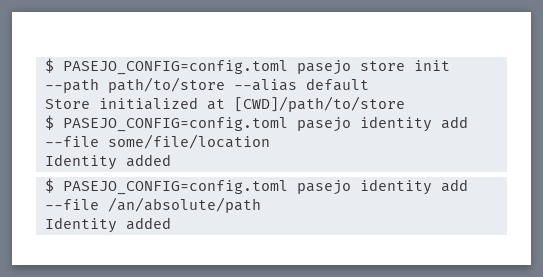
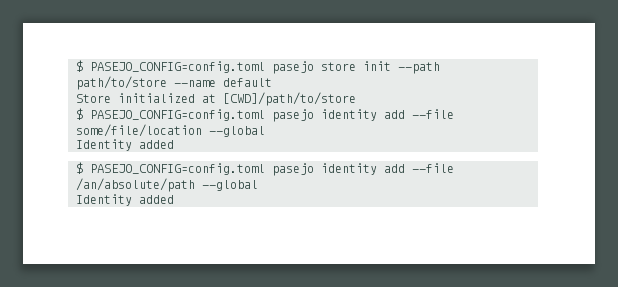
[233,79,297,91] --alias -> [173,80,216,87] --name
(270, 141) none -> [208,126,265,137] --global
(261, 205) none -> [201,180,258,191] --global

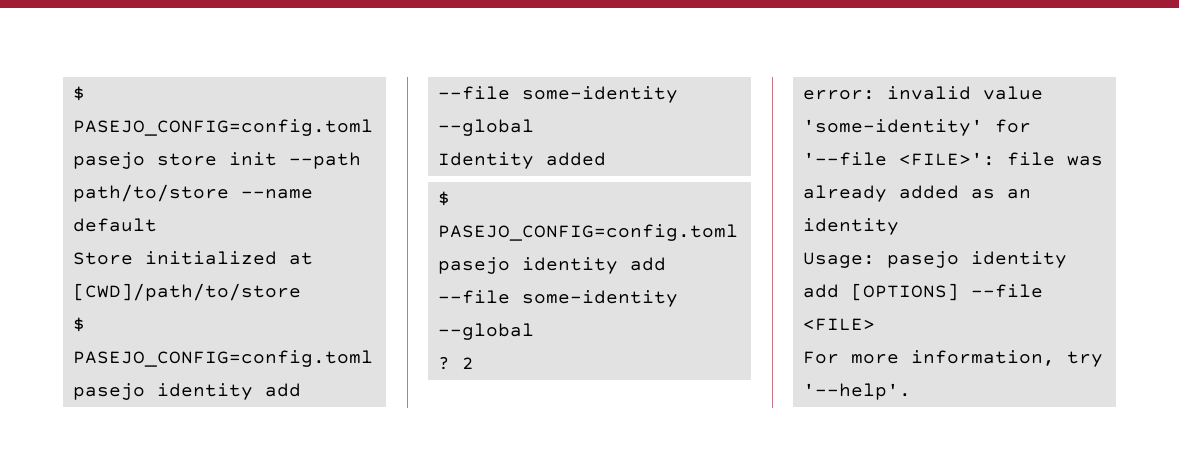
[75,124,202,137] some/file/location -> [521,86,678,103] some-identity
[75,178,258,192] [75,194,174,206] /an/absolute/path --global // Identity added -> [521,290,678,307] [437,323,534,340] [437,356,474,370] [802,86,1043,100] [802,119,1031,136] [802,152,1103,166] [802,185,1031,202] [802,218,899,235] [802,251,1067,268] [802,283,1043,301] [802,318,875,331] [802,350,1103,367] [802,383,911,400] some-identity --global // ? 2 // error: invalid value 'some-identity' for '--file <FILE>': file was already added as an identity // Usage: pasejo identity add [OPTIONS] --file <FILE> // For more information, try '--help'.

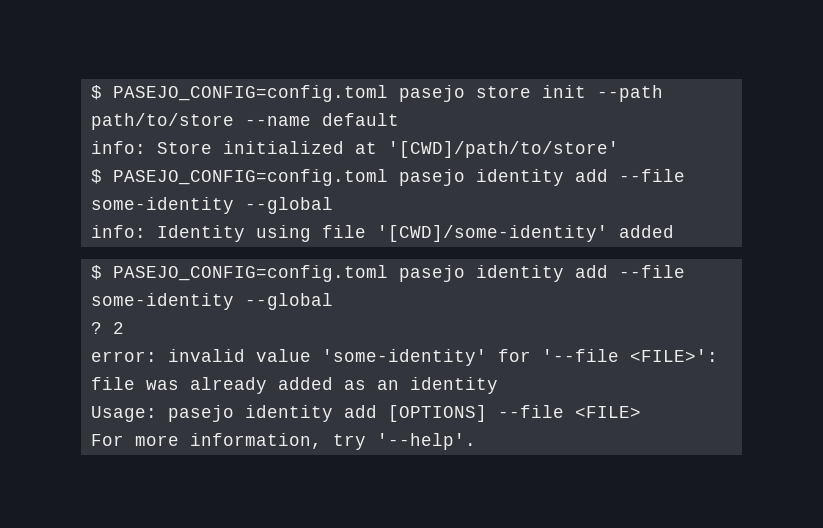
(157, 225) none -> [90,141,146,154] info:
[72,283,301,301] [72,317,85,332] [72,350,373,367] [72,383,301,400] [437,86,678,103] [437,119,534,136] [437,152,534,169] [CWD]/path/to/store // $ PASEJO_CONFIG=config.toml pasejo identity add --file some-identity --global // Identity -> [387,141,619,158] [90,169,685,186] [90,197,333,214] [90,225,608,242] '[CWD]/path/to/store' // $ PASEJO_CONFIG=config.toml pasejo identity add --file some-identity --global // info: Identity using file '[CWD]/some-identity'

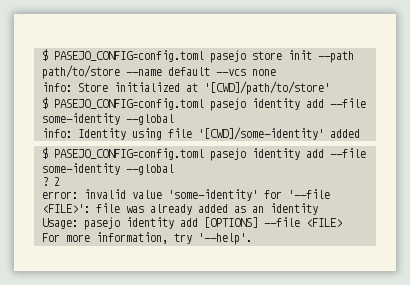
(399, 119) none -> [215,69,276,76] --vcs none

